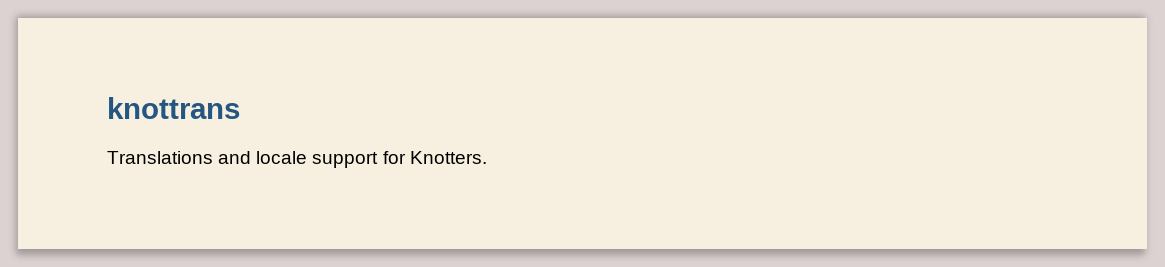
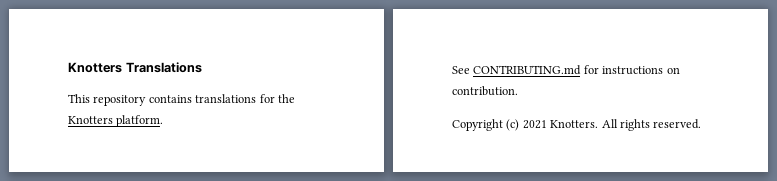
[107,97,240,119] [107,151,487,168] knottrans // Translations and locale support for Knotters. -> [68,62,202,73] [68,94,295,106] [68,115,164,127] [452,65,680,75] [452,86,518,96] [452,119,702,131] Knotters Translations // This repository contains translations for the Knotters platform. // See CONTRIBUTING.md for instructions on contribution. // Copyright (c) 2021 Knotters. All rights reserved.

